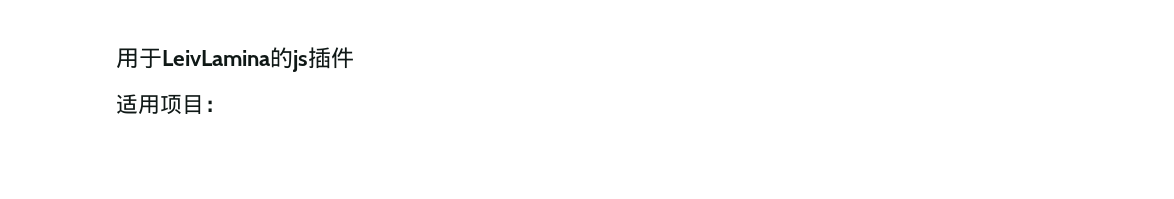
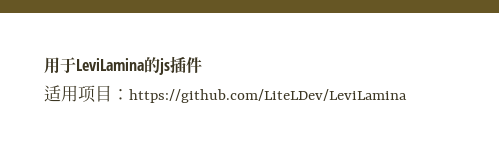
[162,50,270,66] LeivLamina -> [76,58,144,71] LeviLamina
(226, 106) none -> [129,89,407,103] https://github.com/LiteLDev/LeviLamina

